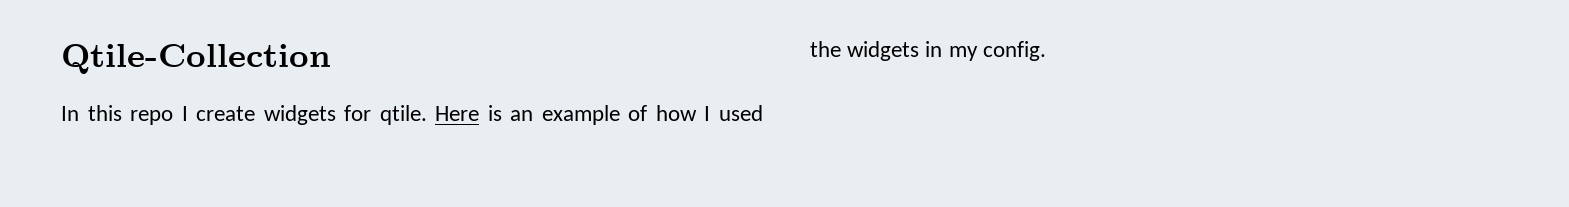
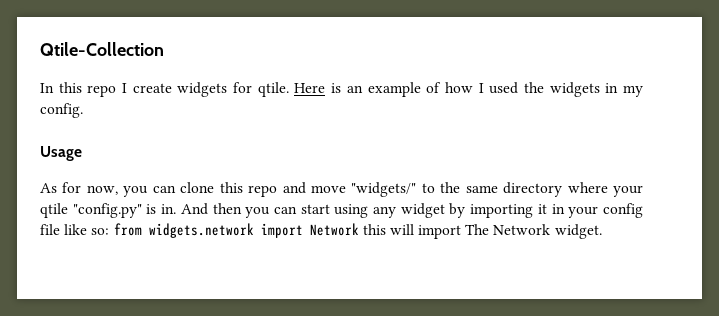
(1046, 51) none -> [40,146,82,161] [40,182,643,197] [40,203,643,218] [40,223,602,239] // Usage // As for now, you can clone this repo and move "widgets/" to the same directory where your qtile "config.py" is in. And then you can start using any widget by importing it in your config file like so: from widgets.network import Network this will import The Network widget.

